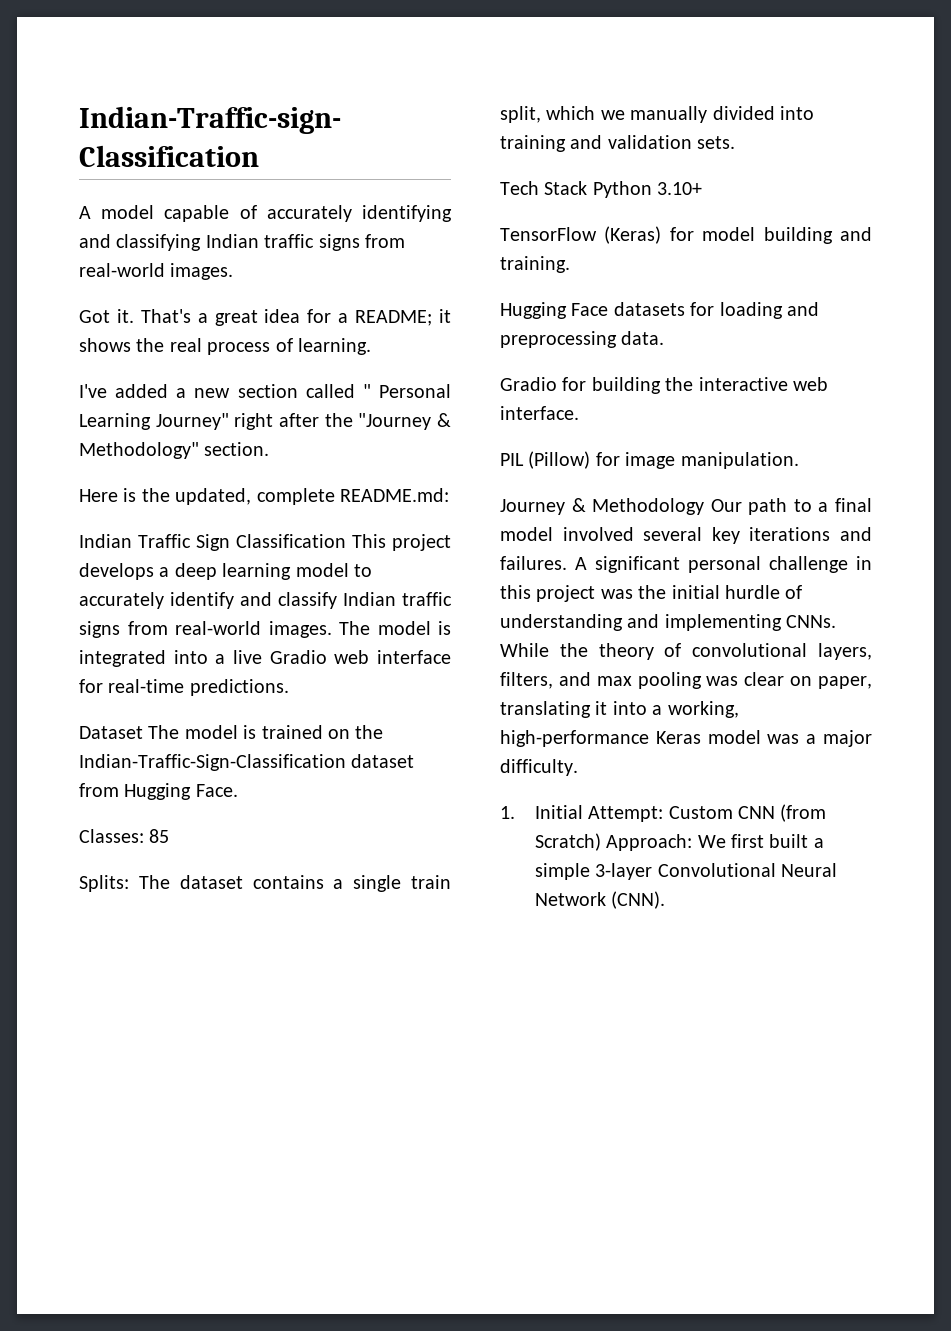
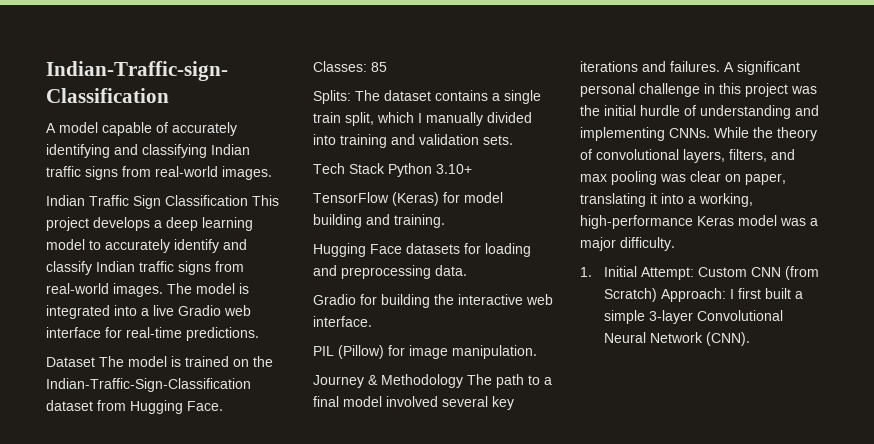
[79,309,452,326] [79,338,371,355] [79,384,451,398] [79,413,451,430] [79,442,270,459] [79,488,449,505] // Got it. That's a great idea for a README; it shows the real process of learning. // I've added a new section called " Personal Learning Journey" right after the "Journey & Methodology" section. // Here is the updated, complete README.md: -> (272, 173) none
[600,110,625,120] we -> [418,113,422,123] I
[710,499,742,512] Our -> [467,374,492,385] The
[697,835,726,848] We -> [729,289,734,299] I

